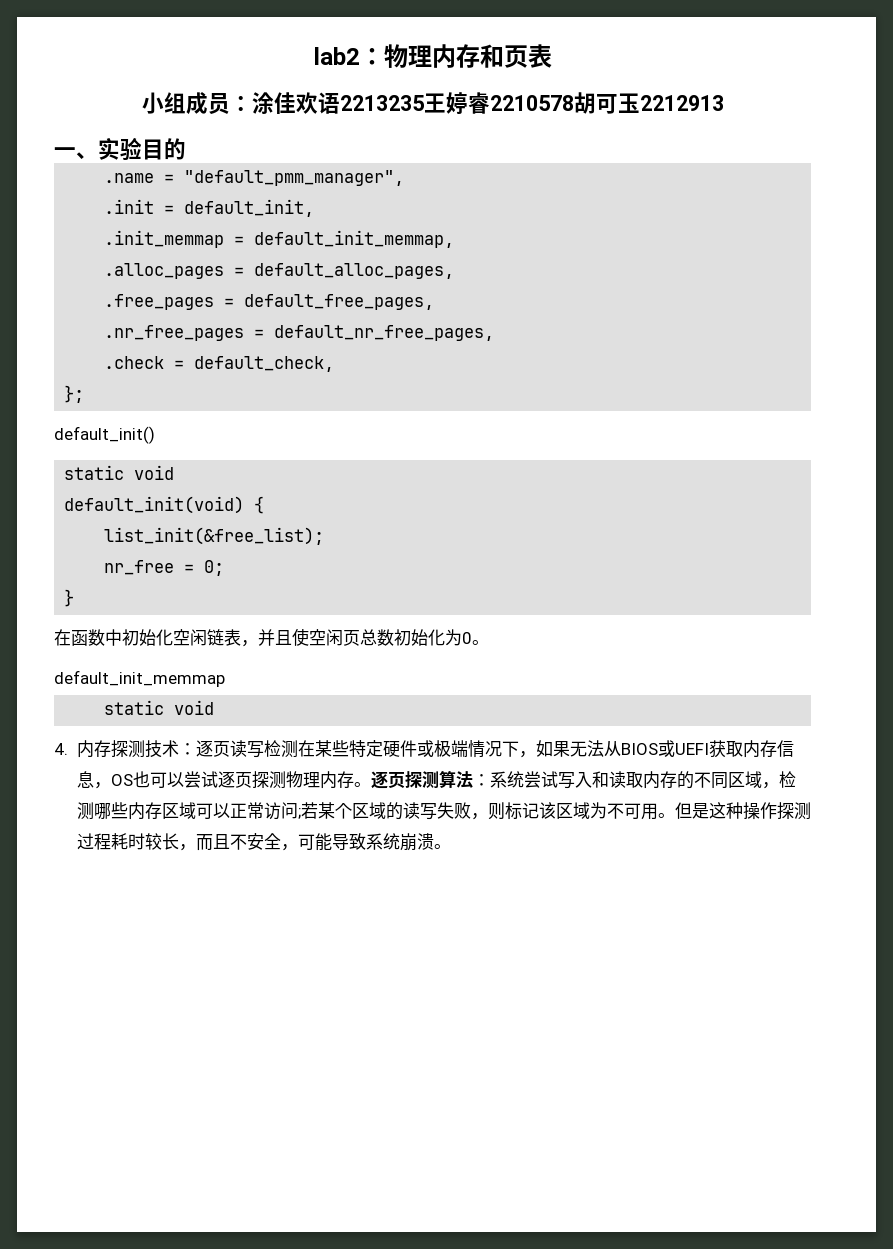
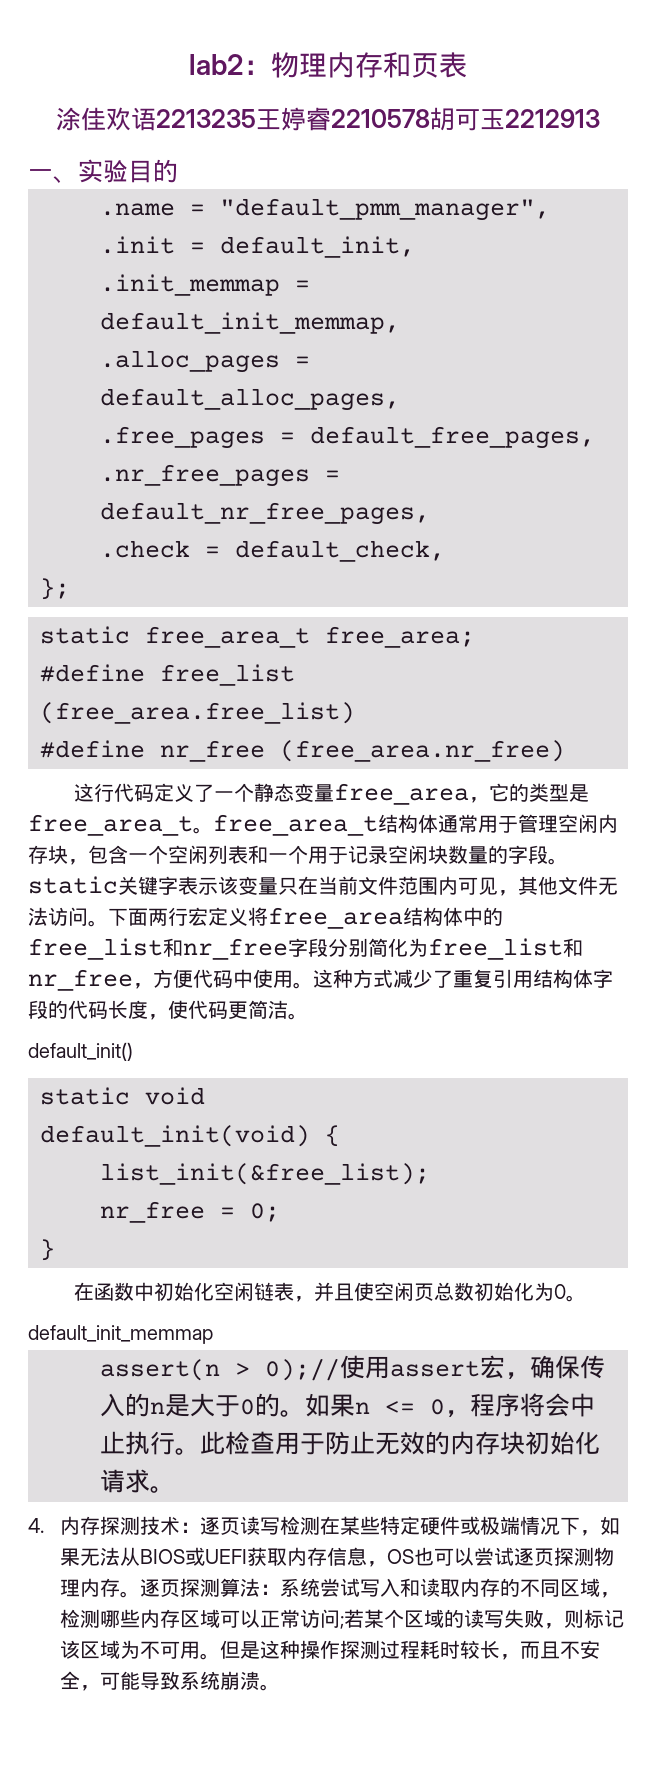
[141,92,252,115] 小组成员： -> (467, 65) none
(85, 394) none -> [40,626,475,648] [40,664,295,686] [40,702,355,724] [40,740,565,762] [74,783,590,805] [28,814,618,836] [28,845,568,865] [28,876,618,896] [28,907,503,929] [28,938,583,960] [28,969,613,991] [28,1000,308,1020] // static free_area_t free_area; // #define free_list (free_area.free_list) // #define nr_free (free_area.nr_free) // 这行代码定义了一个静态变量free_area，它的类型是free_area_t。free_area_t结构体通常用于管理空闲内存块，包含一个空闲列表和一个用于记录空闲块数量的字段。static关键字表示该变量只在当前文件范围内可见，其他文件无法访问。下面两行宏定义将free_area结构体中的free_list和nr_free字段分别简化为free_list和nr_free，方便代码中使用。这种方式减少了重复引用结构体字段的代码长度，使代码更简洁。
[104,700,215,715] static void -> [100,1355,605,1381] [100,1393,595,1418] [100,1431,600,1455] [100,1469,175,1493] assert(n > 0);//使用assert宏，确保传入的n是大于0的。如果n <= 0，程序将会中止执行。此检查用于防止无效的内存块初始化请求。

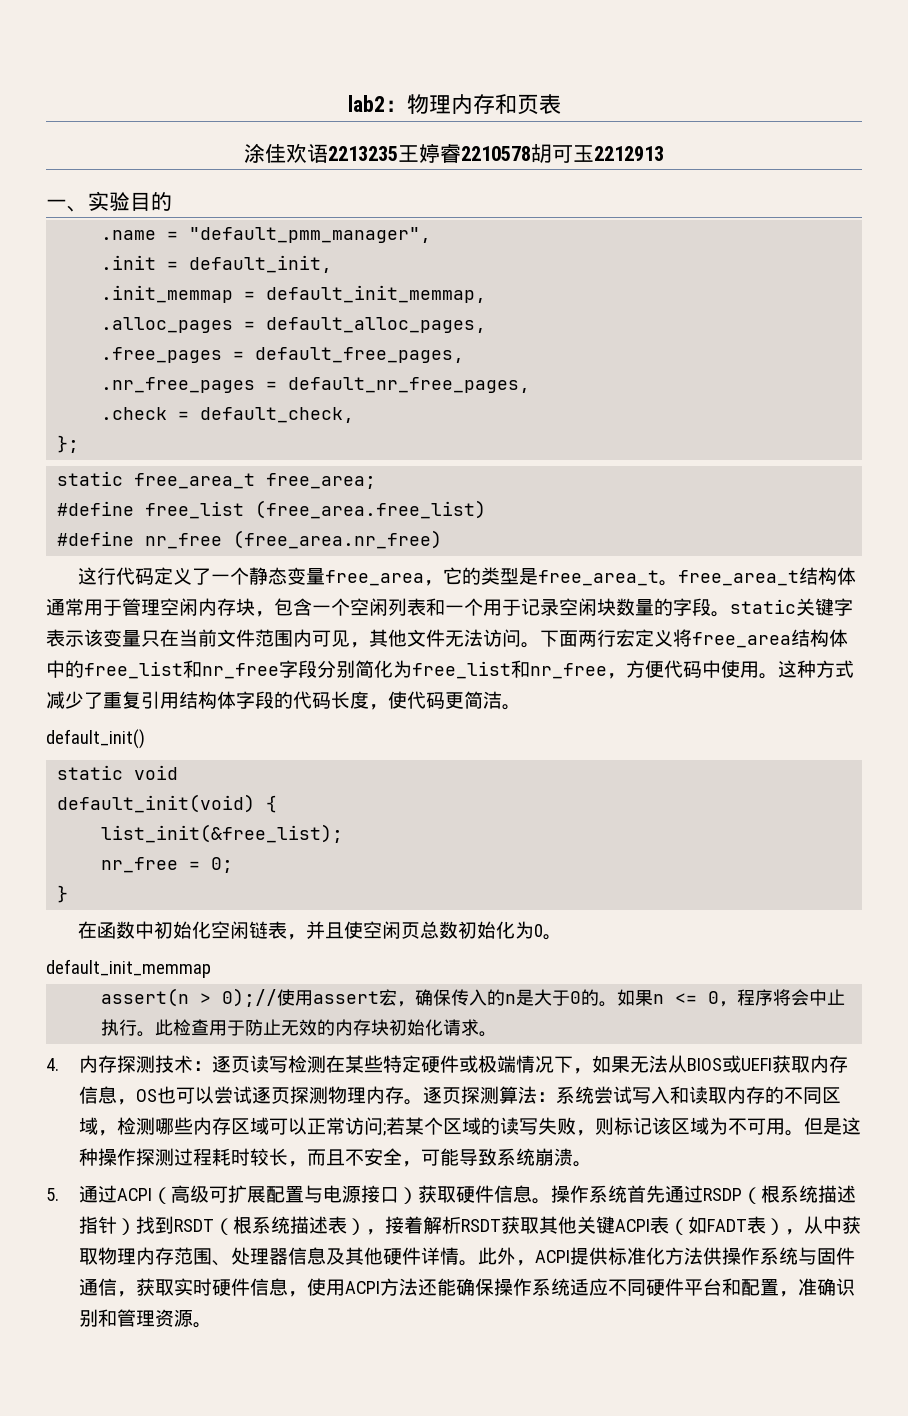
(281, 1687) none -> [46,1185,857,1204] [79,1216,862,1235] [79,1247,856,1266] [79,1278,856,1297] [79,1309,213,1328] // 5.通过ACPI（高级可扩展配置与电源接口）获取硬件信息。操作系统首先通过RSDP（根系统描述指针）找到RSDT（根系统描述表），接着解析RSDT获取其他关键ACPI表（如FADT表），从中获取物理内存范围、处理器信息及其他硬件详情。此外，ACPI提供标准化方法供操作系统与固件通信，获取实时硬件信息，使用ACPI方法还能确保操作系统适应不同硬件平台和配置，准确识别和管理资源。

